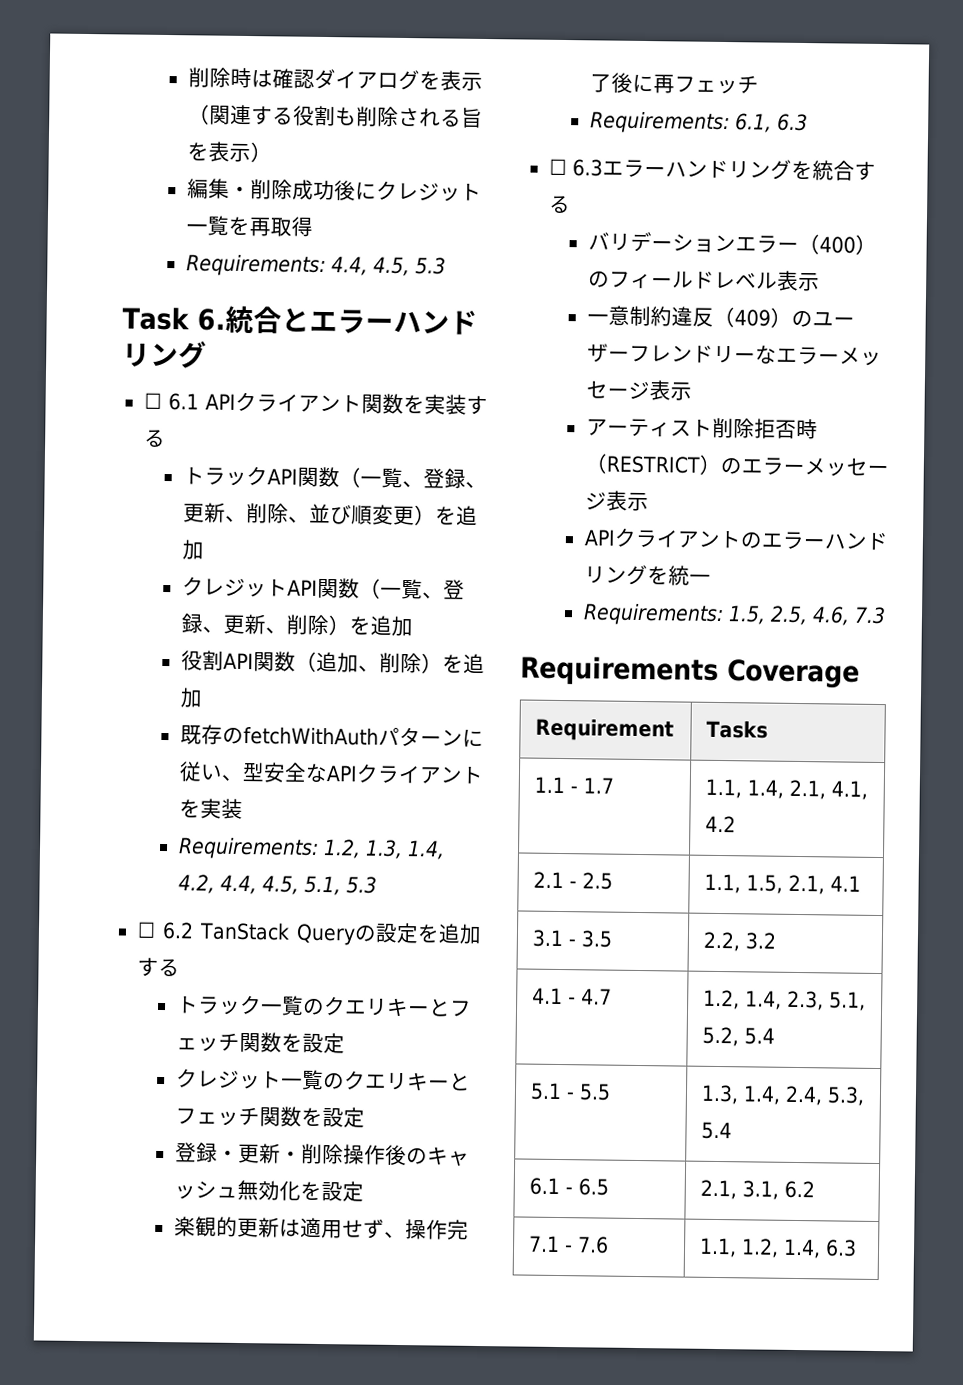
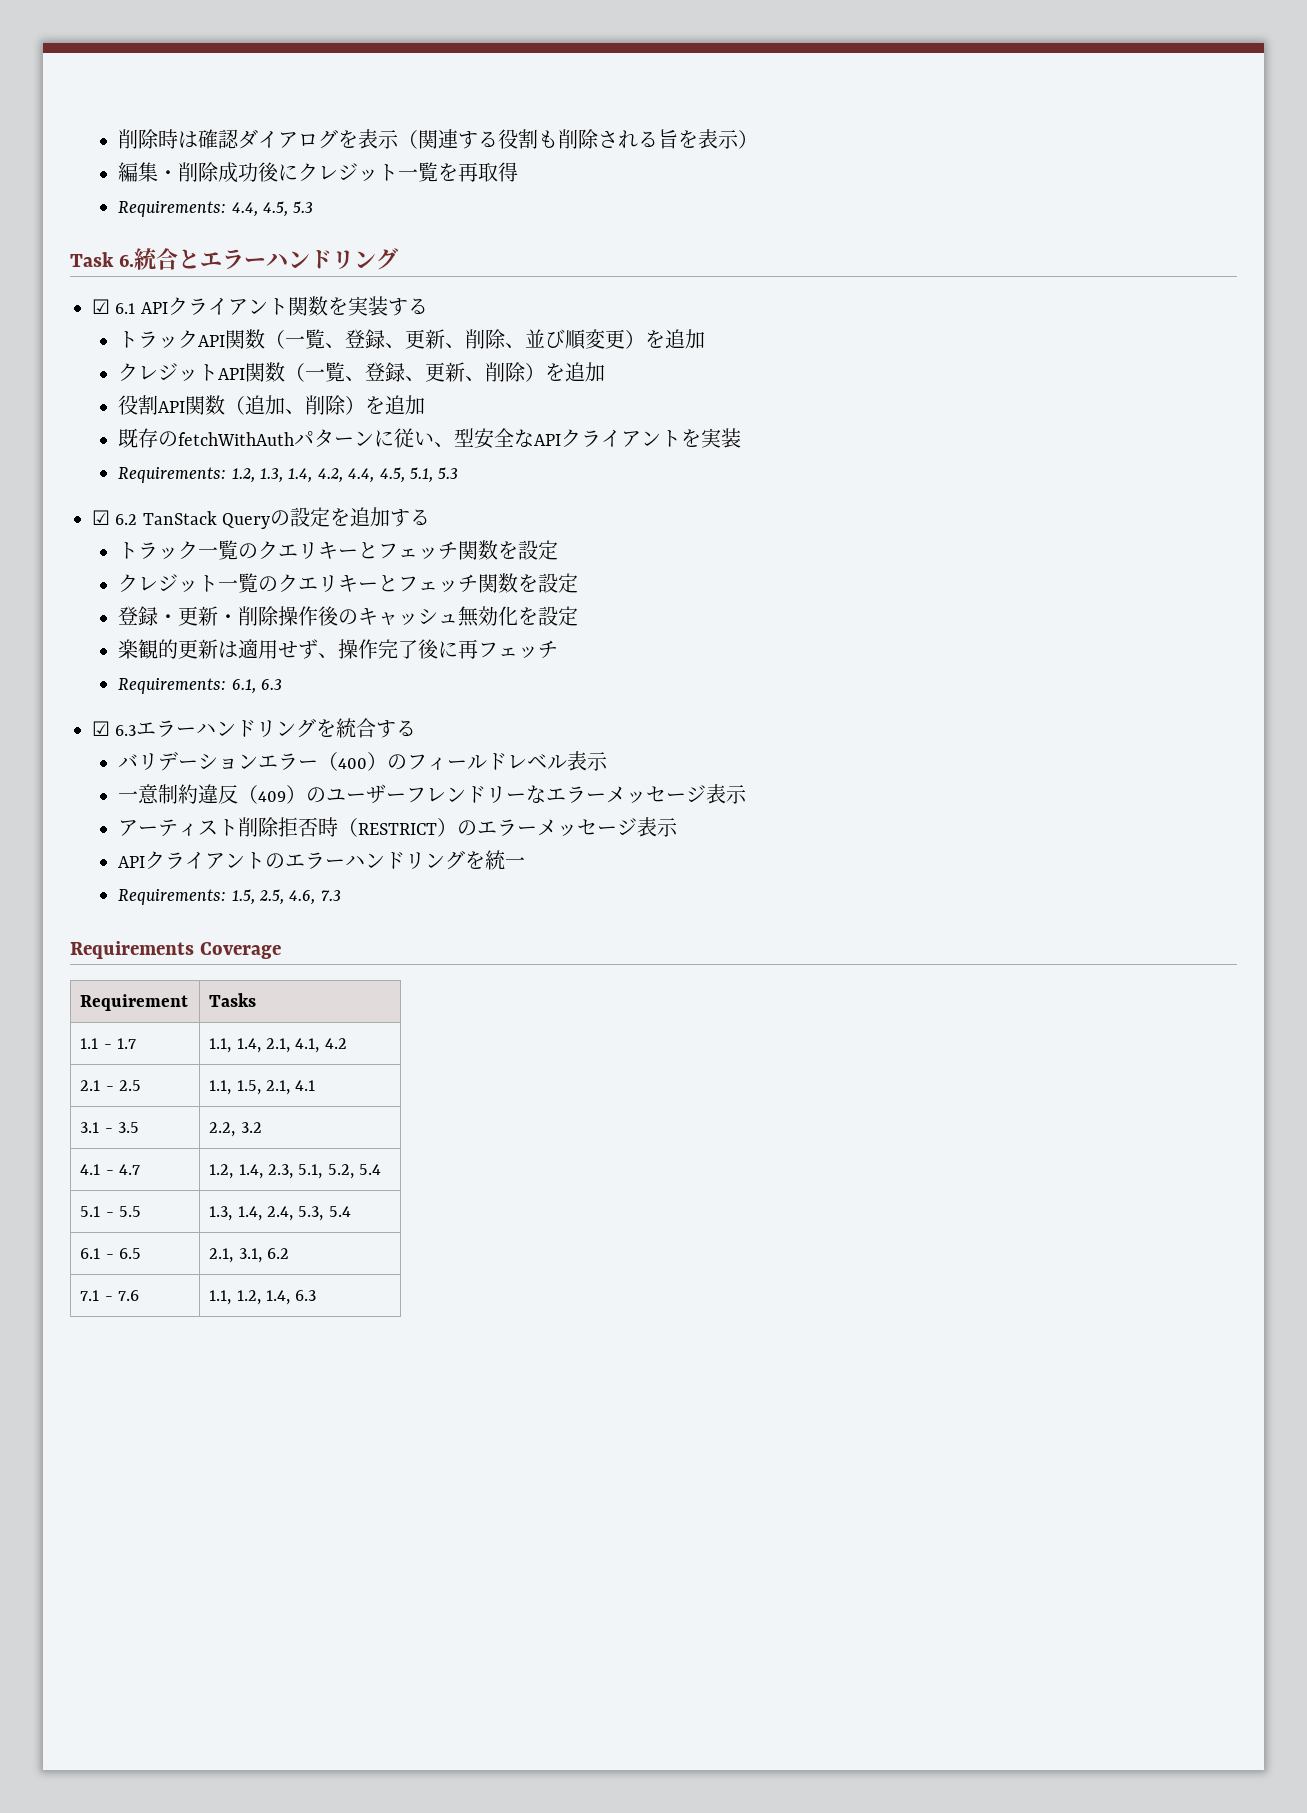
[143,392,162,409] ☐ -> [92,299,110,314] ☑
[136,921,156,938] ☐ -> [92,510,110,525] ☑
[548,158,567,176] ☐ -> [92,721,110,736] ☑

